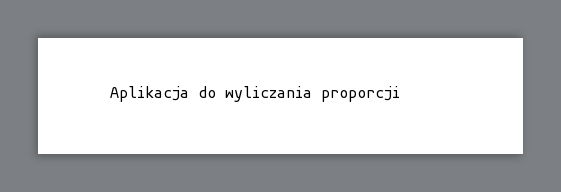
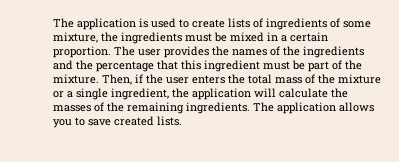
[110,86,400,102] Aplikacja do wyliczania proporcji -> [53,18,371,30] [53,32,328,44] [53,46,364,58] [53,60,362,72] [53,74,381,85] [53,88,348,100] [53,102,374,114] [53,116,182,128] The application is used to create lists of ingredients of some mixture, the ingredients must be mixed in a certain proportion. The user provides the names of the ingredients and the percentage that this ingredient must be part of the mixture. Then, if the user enters the total mass of the mixture or a single ingredient, the application will calculate the masses of the remaining ingredients. The application allows you to save created lists.

